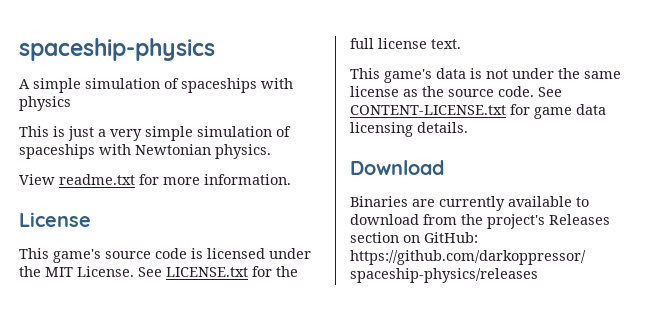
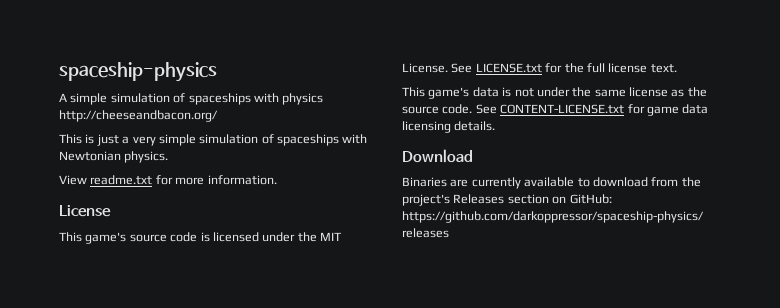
(71, 103) none -> [59,110,218,122] http://cheeseandbacon.org/

